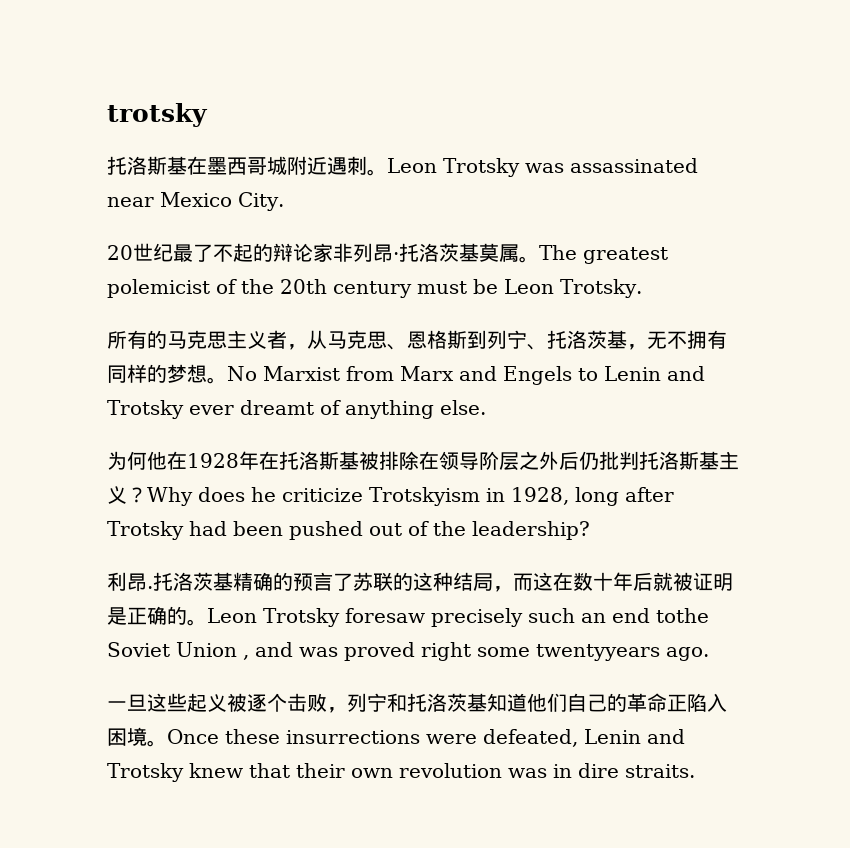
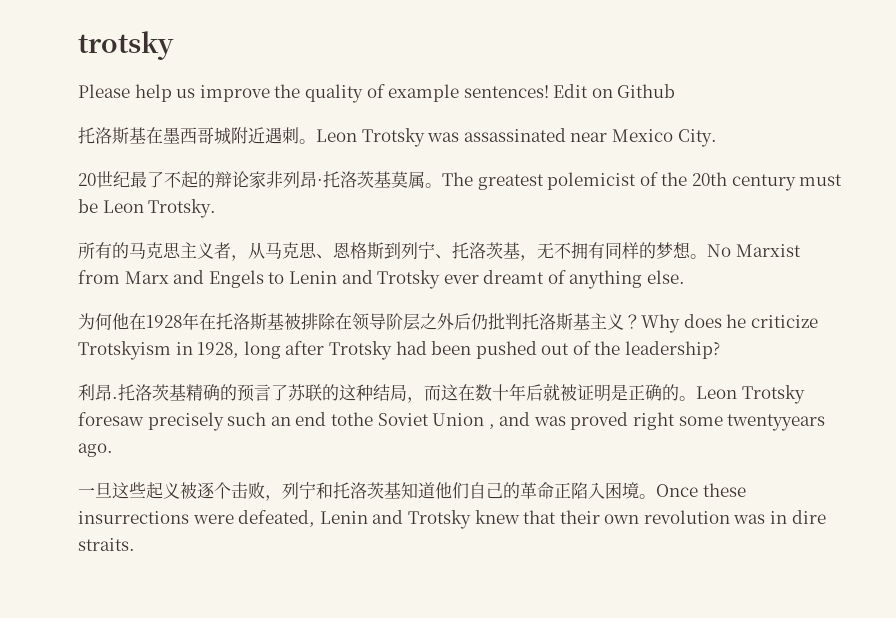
(208, 115) none -> [78,84,676,103] // Please help us improve the quality of example sentences! Edit on Github

